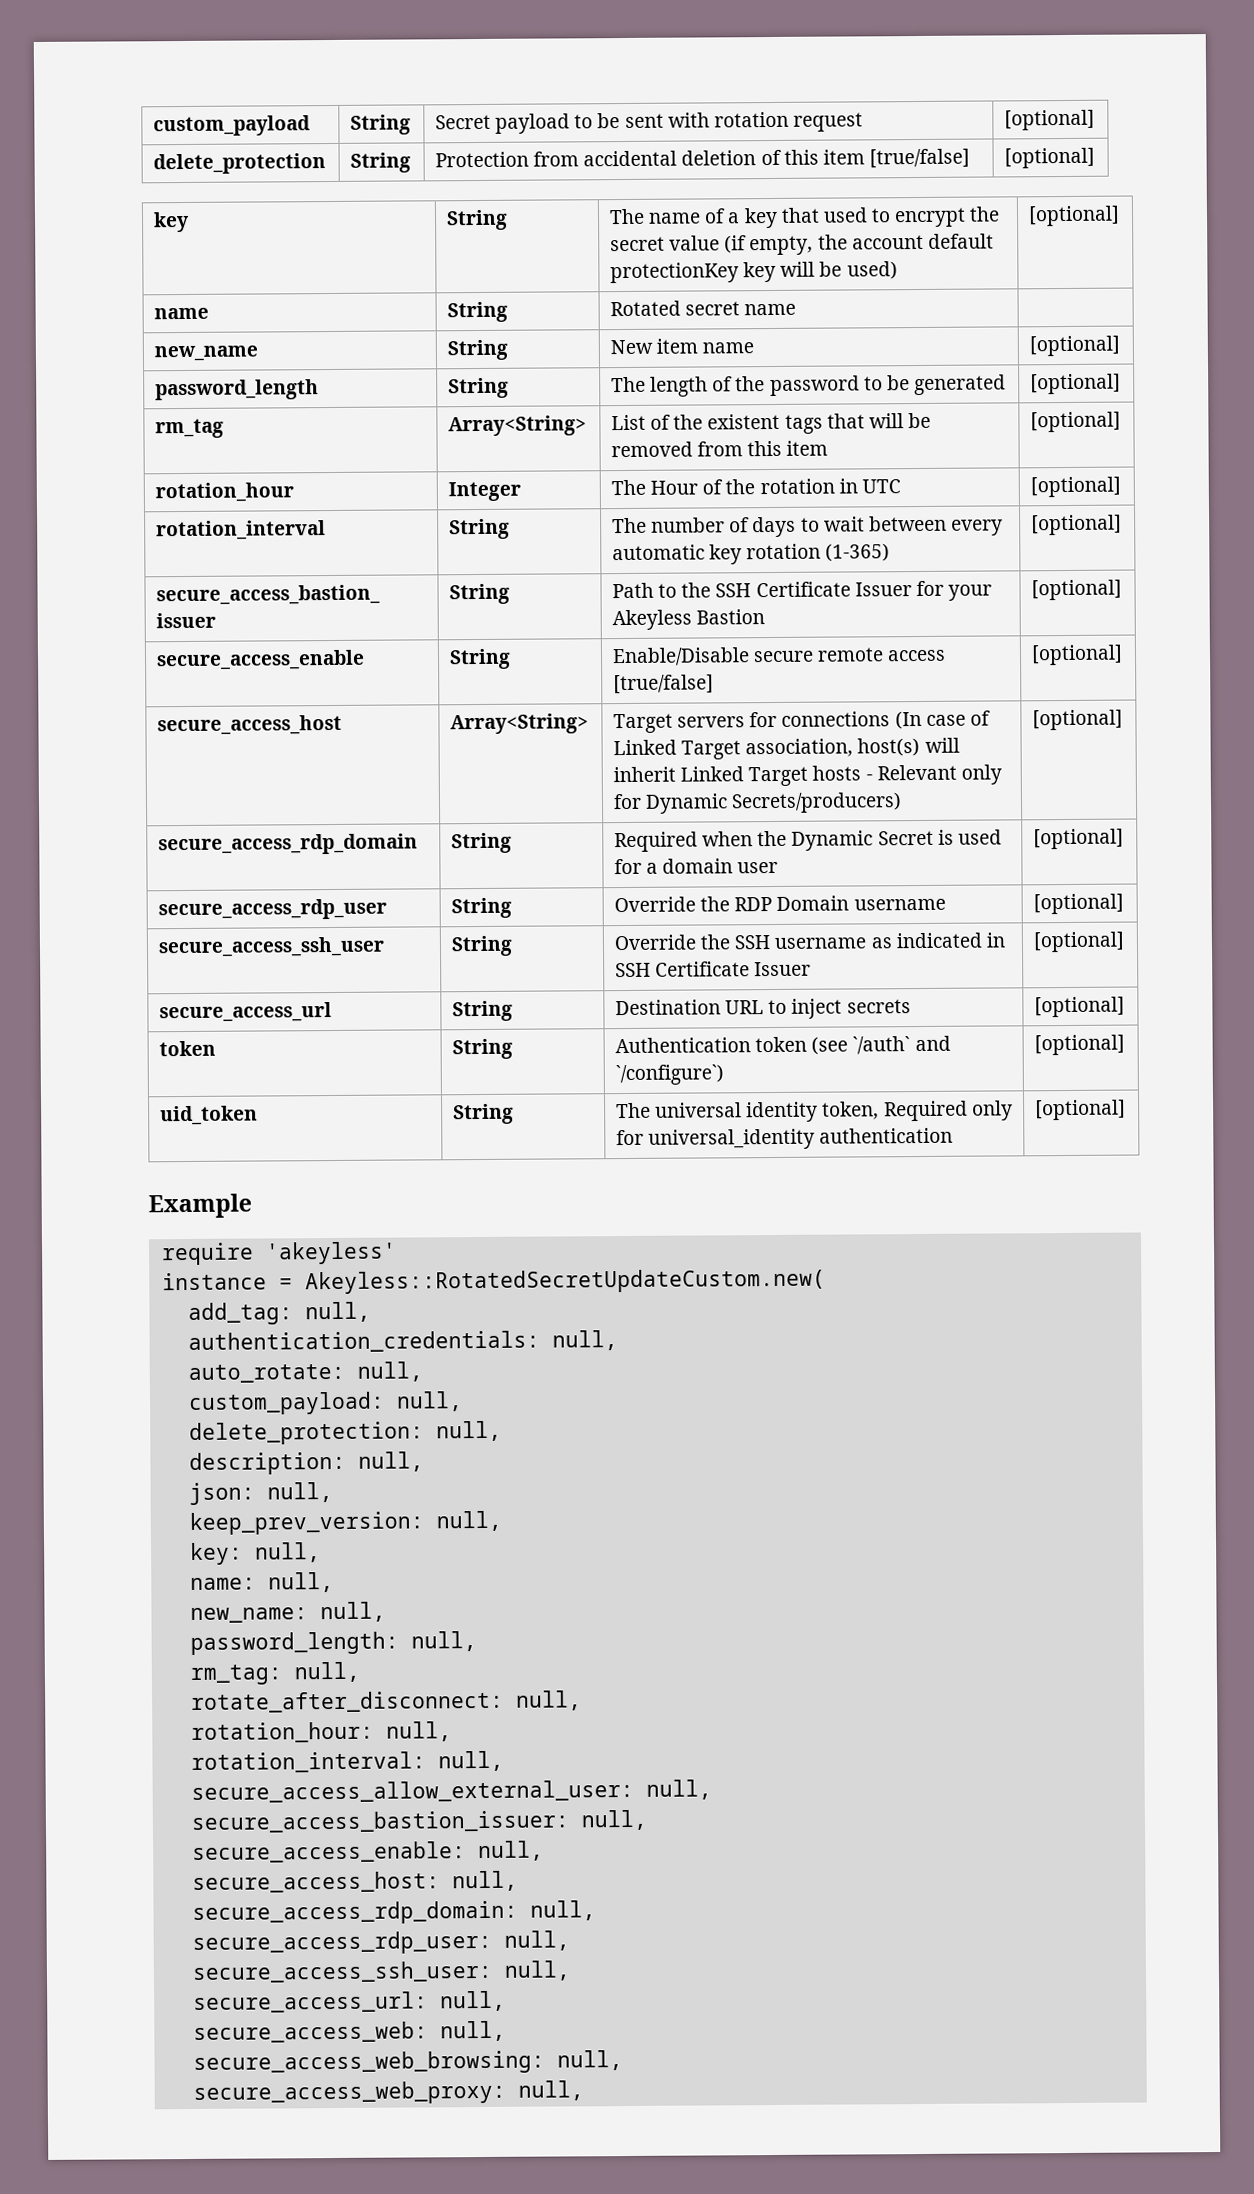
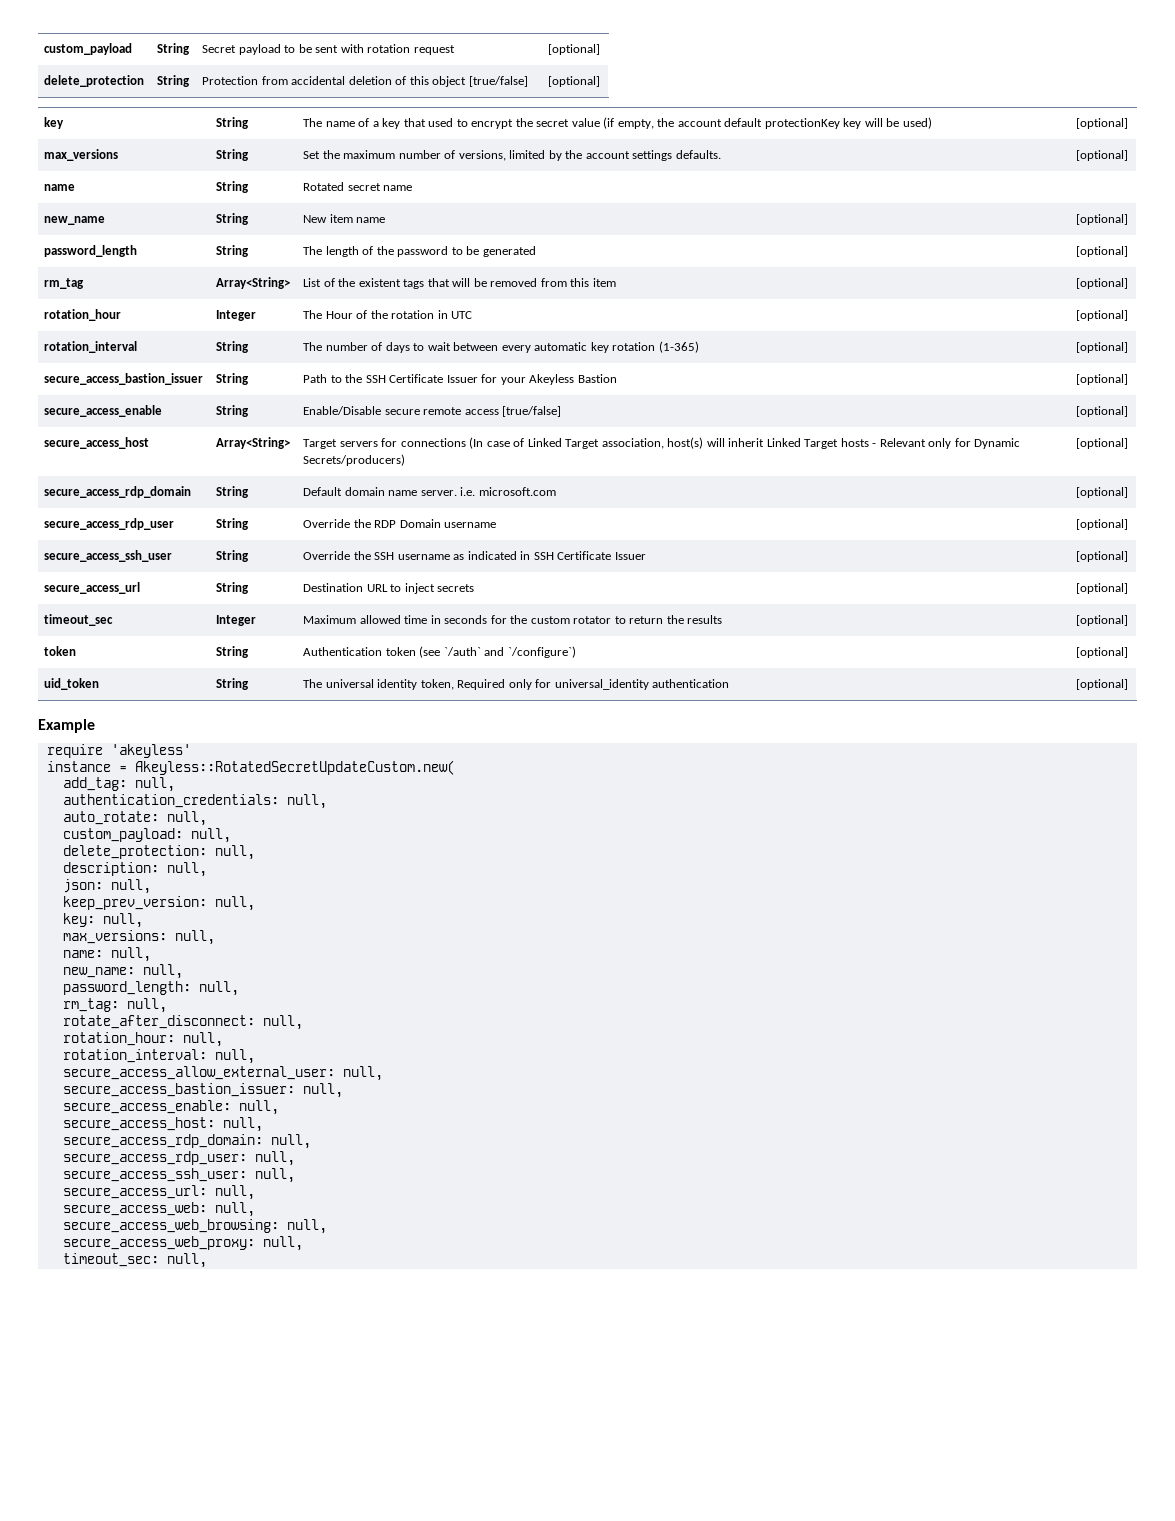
[822,149,865,165] item -> [432,76,467,87] object
(1121, 216) none -> [44,149,119,161] [216,149,250,161] [303,150,721,161] [1076,150,1129,161] // max_versions | String | Set the maximum number of versions, limited by the account settings defaults. | [optional]
[614,829,1002,853] [614,858,779,875] Required when the Dynamic Secret is used for a domain user -> [303,487,556,496] Default domain name server. i.e. microsoft.com
(1126, 1007) none -> [44,614,114,626] [216,615,257,626] [303,615,723,624] [1076,615,1129,626] // timeout_sec | Integer | Maximum allowed time in seconds for the custom rotator to return the results | [optional]
(321, 1552) none -> [62,930,215,945] // max_versions: null,
(584, 2090) none -> [62,1253,207,1268] // timeout_sec: null,

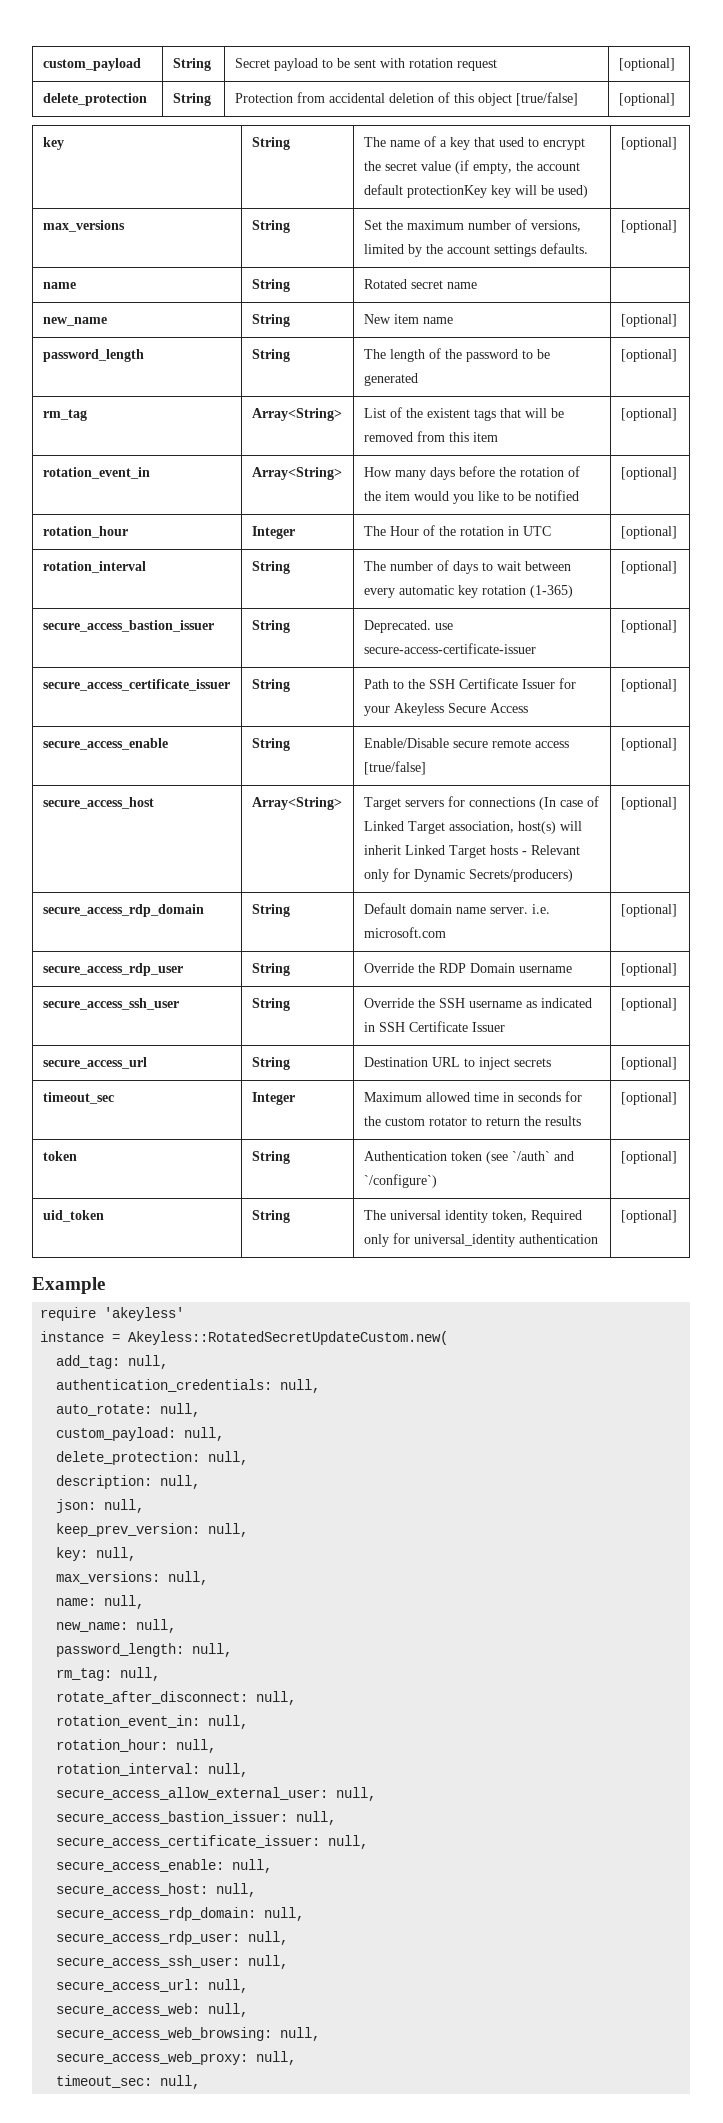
(1129, 283) none -> [42,467,150,479] [251,467,342,480] [363,466,580,480] [363,490,579,504] [620,467,677,480] // rotation_event_in | Array<String> | How many days before the rotation of the item would you like to be notified | [optional]
(250, 379) none -> [363,620,453,633] [363,643,536,654] [620,620,677,633] [42,679,230,691] [251,679,290,692] | Deprecated. use secure-access-certificate-issuer | [optional] // secure_access_certificate_issuer | String
[577,374,617,383] Bastion -> [447,703,528,713] Secure Access
(303, 1022) none -> [56,1715,249,1729] // rotation_event_in: null,
(343, 1090) none -> [56,1835,369,1849] // secure_access_certificate_issuer: null,

